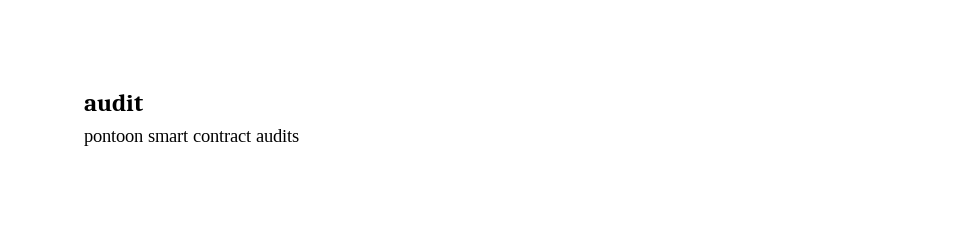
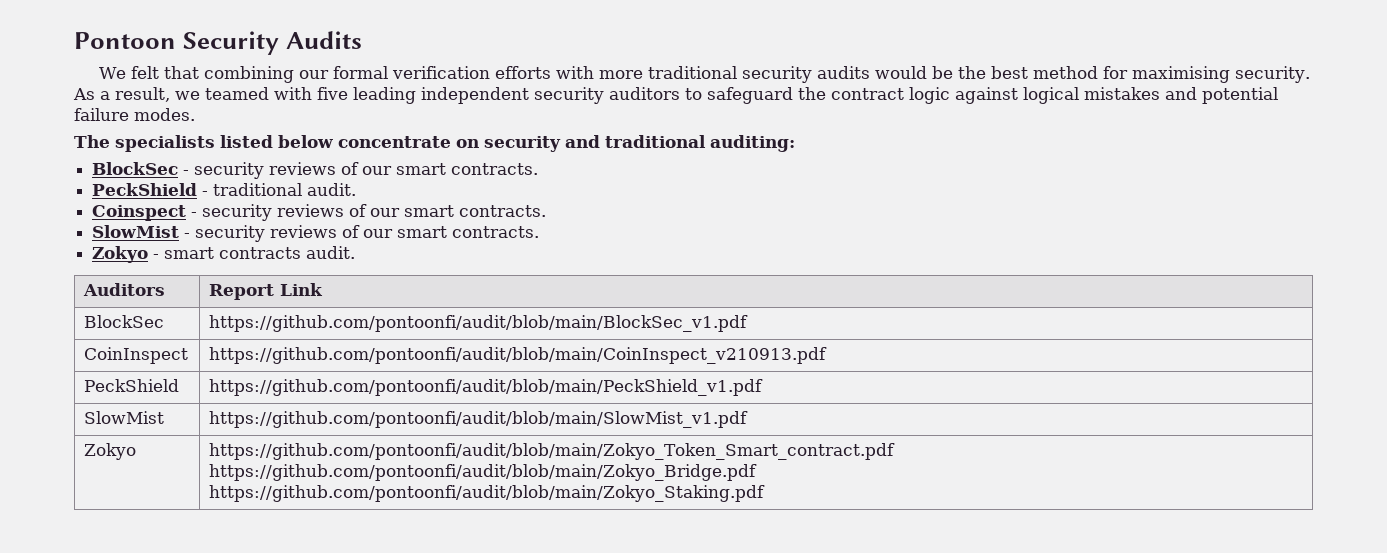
[84,94,144,111] [84,129,299,146] audit // pontoon smart contract audits -> [74,31,363,55] [98,66,1310,83] [73,87,1278,104] [74,108,195,121] [74,135,795,152] [92,162,539,179] [92,183,357,196] [92,204,547,221] [92,225,540,242] [92,246,356,263] [83,283,166,296] [209,283,324,300] [84,315,165,328] [209,315,749,332] [84,347,189,364] [209,347,828,364] [84,379,180,392] [209,379,764,396] [84,411,165,424] [209,411,749,428] [84,443,137,460] [209,443,896,460] [209,464,758,481] [209,485,766,502] Pontoon Security Audits // We felt that combining our formal verification efforts with more traditional security audits would be the best method for maximising security. As a result, we teamed with five leading independent security auditors to safeguard the contract logic against logical mistakes and potential failure modes. // The specialists listed below concentrate on security and traditional auditing: // BlockSec - security reviews of our smart contracts. // PeckShield - traditional audit. // Coinspect - security reviews of our smart contracts. // SlowMist - security reviews of our smart contracts. // Zokyo - smart contracts audit. // Auditors | Report Link // BlockSec | https://github.com/pontoonfi/audit/blob/main/BlockSec_v1.pdf // CoinInspect | https://github.com/pontoonfi/audit/blob/main/CoinInspect_v210913.pdf // PeckShield | https://github.com/pontoonfi/audit/blob/main/PeckShield_v1.pdf // SlowMist | https://github.com/pontoonfi/audit/blob/main/SlowMist_v1.pdf // Zokyo | https://github.com/pontoonfi/audit/blob/main/Zokyo_Token_Smart_contract.pdf https://github.com/pontoonfi/audit/blob/main/Zokyo_Bridge.pdf https://github.com/pontoonfi/audit/blob/main/Zokyo_Staking.pdf

